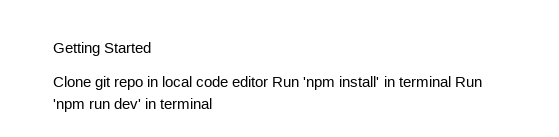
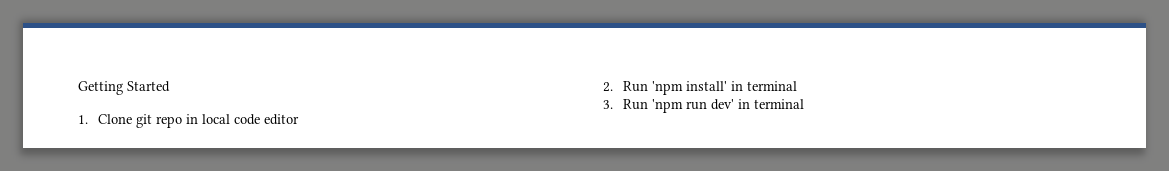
(152, 47) none -> [78,115,88,124] 1.
(269, 81) none -> [603,82,613,92] // 2.
(451, 81) none -> [603,100,613,109] // 3.

